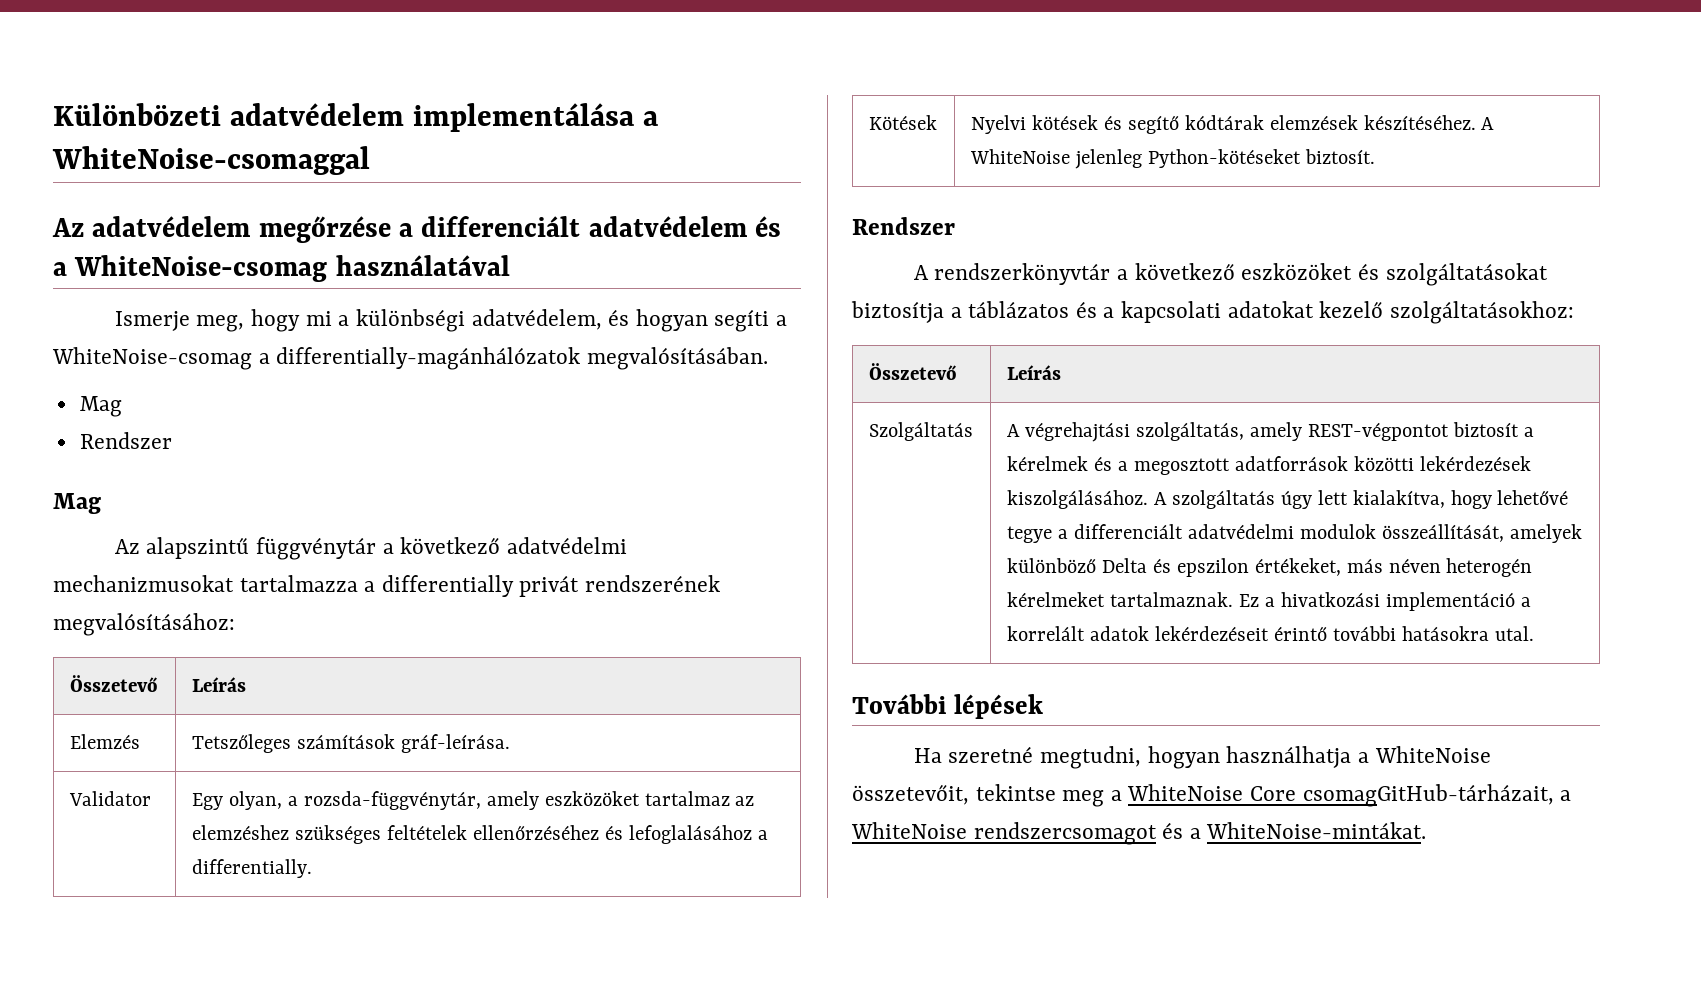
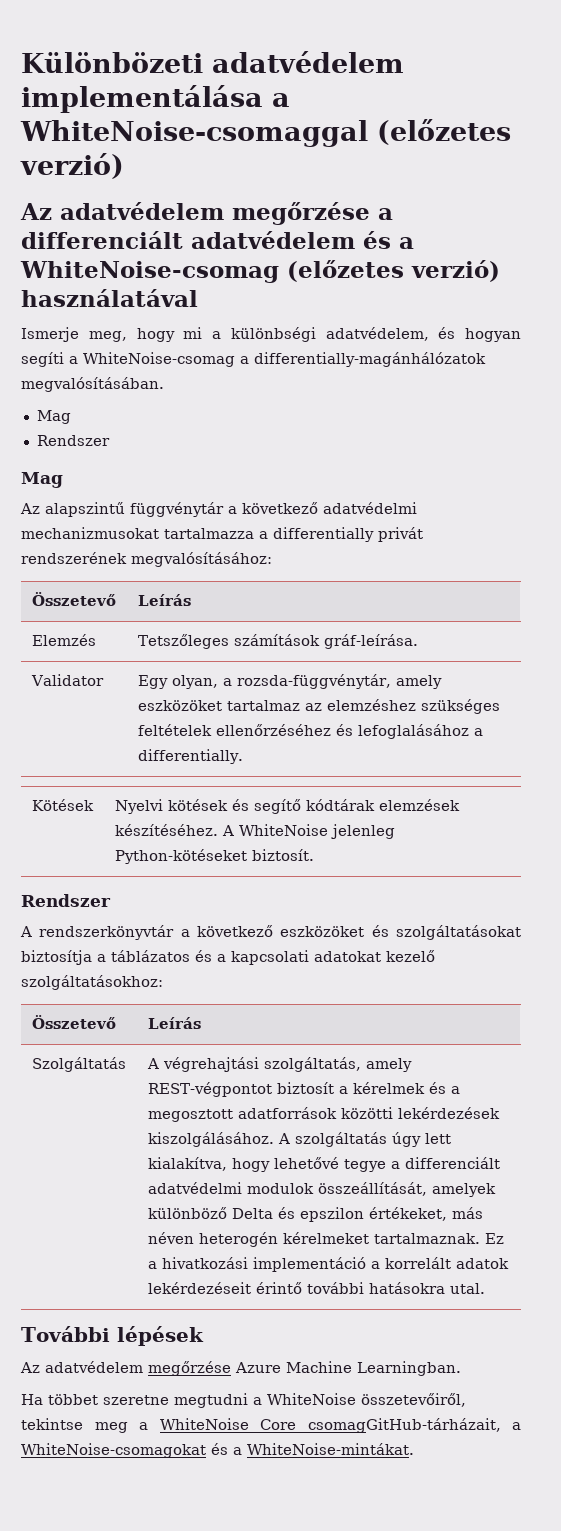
(370, 160) none -> [377,119,511,145] [20,153,124,179] (előzetes verzió)
(328, 268) none -> [287,260,500,282] (előzetes verzió)
[913,746,1491,769] [852,784,969,805] Ha szeretné megtudni, hogyan használhatja a WhiteNoise összetevőit, -> [20,1361,461,1376] [21,1393,466,1408] Az adatvédelem megőrzése Azure Machine Learningban. // Ha többet szeretne megtudni a WhiteNoise összetevőiről,
[851,822,1157,845] WhiteNoise rendszercsomagot -> [21,1443,206,1458] WhiteNoise-csomagokat

